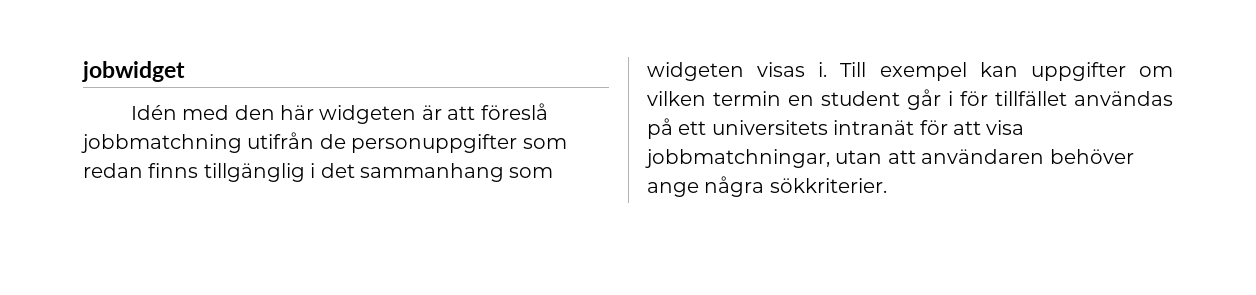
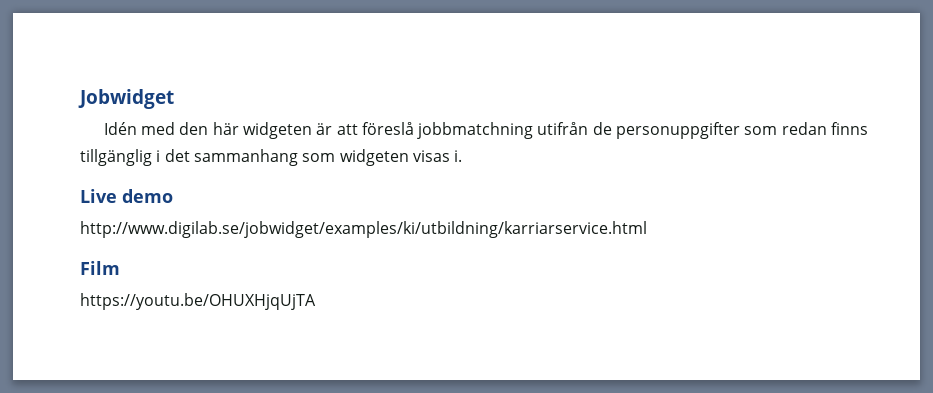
[82,61,185,82] jobwidget -> [78,89,174,109] Jobwidget
[840,62,1173,81] [647,89,1173,110] [647,118,1025,139] [645,149,1134,168] [647,176,887,197] Till exempel kan uppgifter om vilken termin en student går i för tillfället användas på ett universitets intranät för att visa jobbmatchningar, utan att användaren behöver ange några sökkriterier. -> [80,189,173,203] [80,221,647,238] [80,261,120,275] [80,293,316,310] // Live demo // http://www.digilab.se/jobwidget/examples/ki/utbildning/karriarservice.html // Film // https://youtu.be/OHUXHjqUjTA

